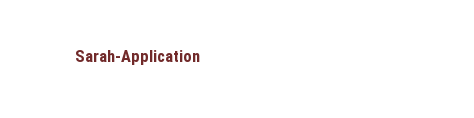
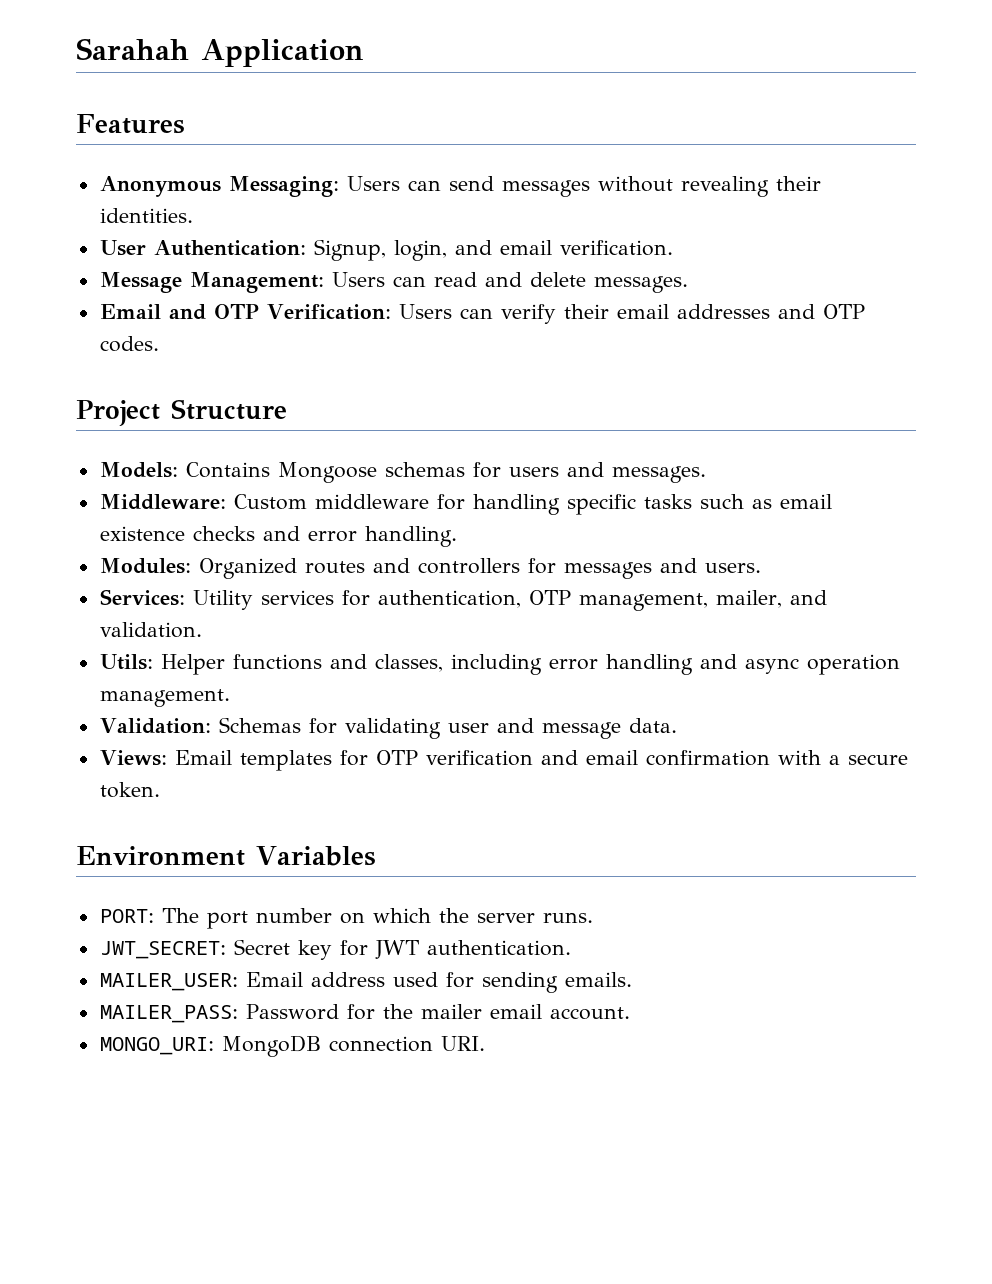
[75,50,200,65] Sarah-Application -> [76,38,364,67] [76,114,185,134] [99,176,821,197] [99,208,193,223] [99,239,673,261] [99,272,688,293] [99,304,865,324] [99,336,159,352] [76,399,287,426] [99,462,706,483] [99,494,832,515] [99,526,457,547] [99,558,761,579] [99,589,827,611] [99,622,202,638] [99,654,900,675] [99,689,230,707] [99,717,677,739] [99,750,908,771] [99,782,160,798] [76,846,376,866] [99,908,593,929] [99,939,571,960] [99,972,632,993] [99,1004,630,1023] [99,1035,485,1057] Sarahah Application // Features // Anonymous Messaging: Users can send messages without revealing their identities. // User Authentication: Signup, login, and email verification. // Message Management: Users can read and delete messages. // Email and OTP Verification: Users can verify their email addresses and OTP codes. // Project Structure // Models: Contains Mongoose schemas for users and messages. // Middleware: Custom middleware for handling specific tasks such as email existence checks and error handling. // Modules: Organized routes and controllers for messages and users. // Services: Utility services for authentication, OTP management, mailer, and validation. // Utils: Helper functions and classes, including error handling and async operation management. // Validation: Schemas for validating user and message data. // Views: Email templates for OTP verification and email confirmation with a secure token. // Environment Variables // PORT: The port number on which the server runs. // JWT_SECRET: Secret key for JWT authentication. // MAILER_USER: Email address used for sending emails. // MAILER_PASS: Password for the mailer email account. // MONGO_URI: MongoDB connection URI.

